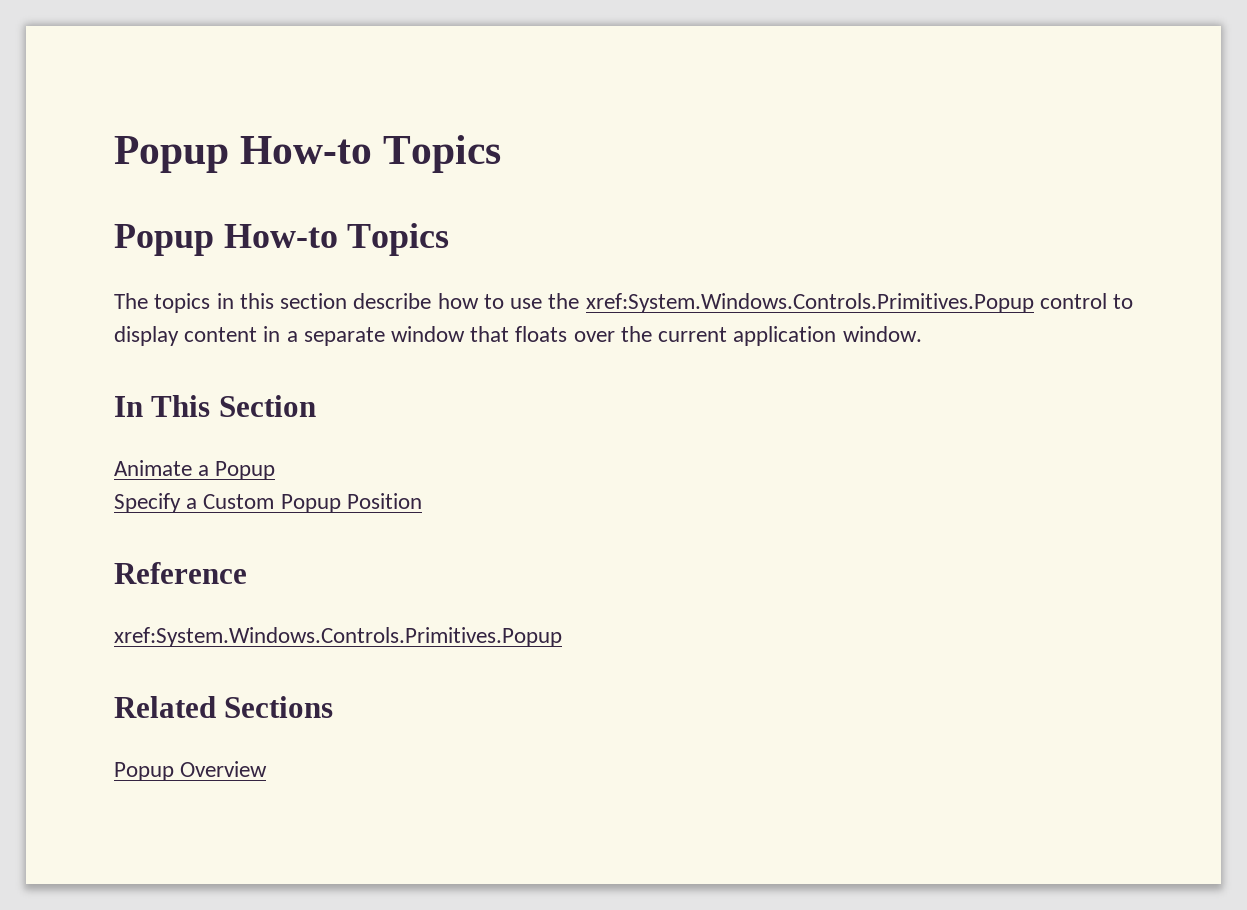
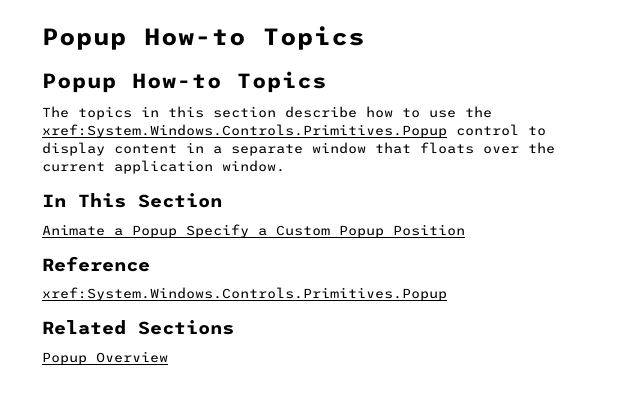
(276, 470) // -> (177, 231) none

